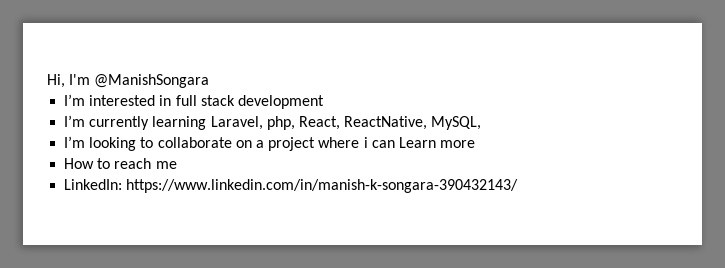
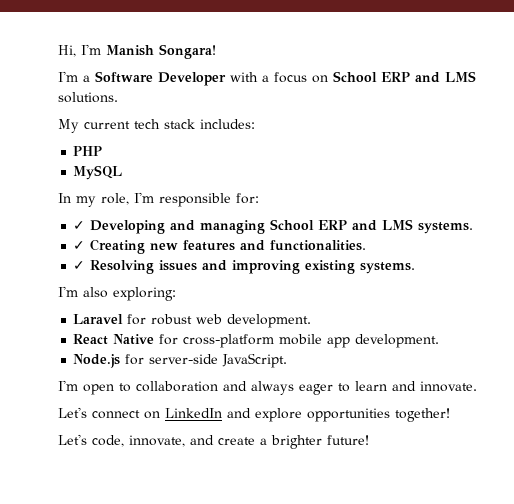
[94,74,210,88] [64,94,324,109] [64,115,482,130] [64,136,476,151] [64,158,177,169] [64,179,519,193] @ManishSongara // I’m interested in full stack development // I’m currently learning Laravel, php, React, ReactNative, MySQL, // I’m looking to collaborate on a project where i can Learn more // How to reach me // LinkedIn: https://www.linkedin.com/in/manish-k-songara-390432143/ -> [106,44,216,59] [58,71,476,86] [58,92,118,103] [58,119,255,133] [73,146,103,156] [73,165,123,180] [58,192,259,207] [73,219,474,234] [73,239,367,254] [73,260,416,274] [58,286,176,301] [73,314,312,328] [73,334,440,348] [73,353,288,368] [58,380,477,395] [58,407,450,422] [58,434,369,449] Manish Songara! // I'm a Software Developer with a focus on School ERP and LMS solutions. // My current tech stack includes: // PHP // MySQL // In my role, I'm responsible for: // ✓ Developing and managing School ERP and LMS systems. // ✓ Creating new features and functionalities. // ✓ Resolving issues and improving existing systems. // I'm also exploring: // Laravel for robust web development. // React Native for cross-platform mobile app development. // Node.js for server-side JavaScript. // I'm open to collaboration and always eager to learn and innovate. // Let's connect on LinkedIn and explore opportunities together! // Let's code, innovate, and create a brighter future!

